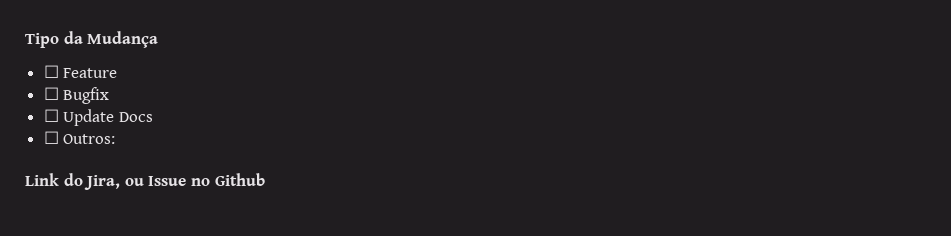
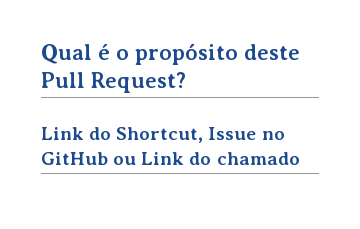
[25,31,159,48] [43,65,118,78] [43,87,110,104] [43,109,153,126] [43,131,116,144] [25,173,265,190] Tipo da Mudança // ☐ Feature // ☐ Bugfix // ☐ Update Docs // ☐ Outros: // Link do Jira, ou Issue no Github -> [41,43,300,65] [41,72,186,93] [41,127,285,143] [41,152,300,165] Qual é o propósito deste Pull Request? // Link do Shortcut, Issue no GitHub ou Link do chamado

